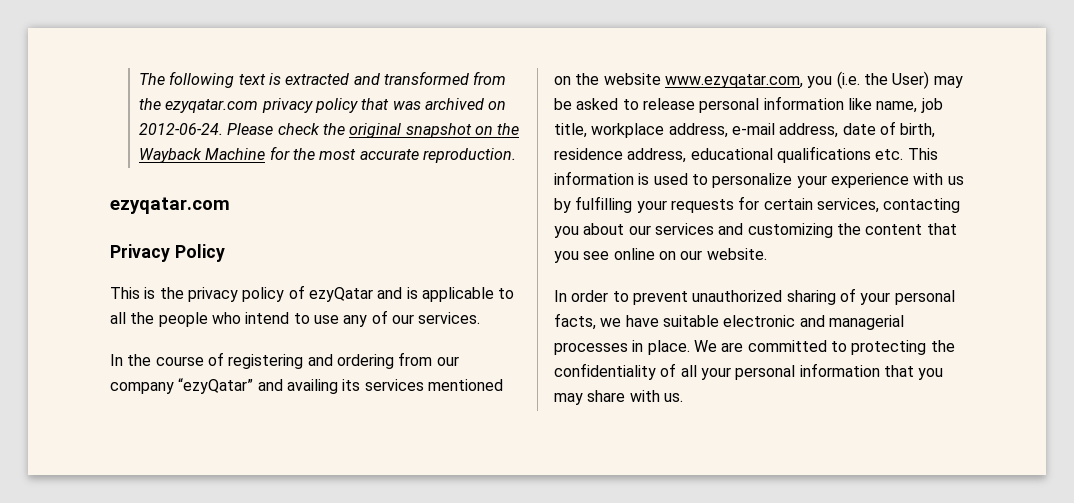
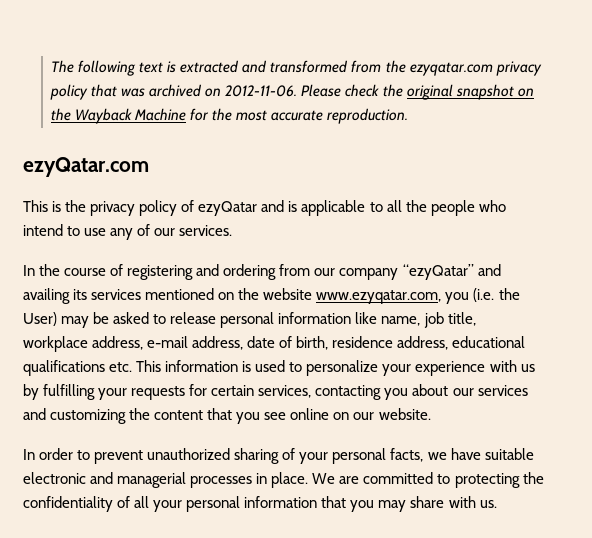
[139,123,224,135] 2012-06-24. -> [225,85,298,97] 2012-11-06.
[110,197,230,214] [110,244,225,262] ezyqatar.com // Privacy Policy -> [23,157,149,177] ezyQatar.com

